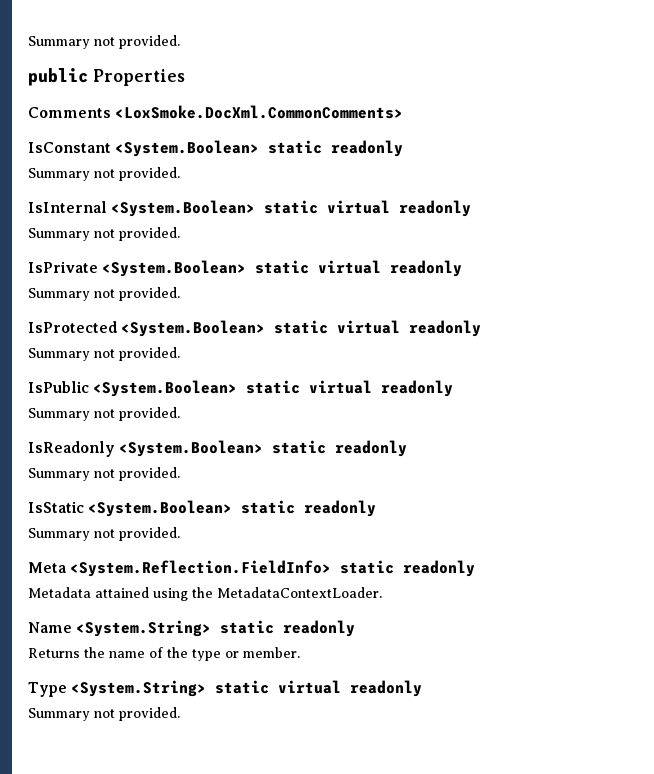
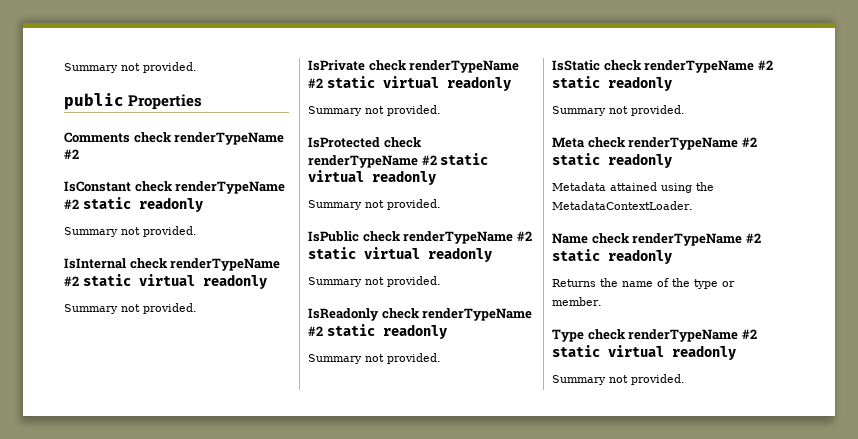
[115,105,404,119] [28,140,260,157] <LoxSmoke.DocXml.CommonComments> // IsConstant <System.Boolean> -> [133,132,285,145] [64,149,79,159] [64,181,286,194] [64,199,79,209] check renderTypeName #2 // IsConstant check renderTypeName #2
[111,200,256,217] <System.Boolean> -> [129,258,281,271] [64,276,79,286] check renderTypeName #2
[102,260,247,277] <System.Boolean> -> [368,60,520,73] [308,78,323,88] check renderTypeName #2
[121,320,266,337] <System.Boolean> -> [383,137,422,148] [308,155,437,168] check renderTypeName #2
[93,380,238,397] <System.Boolean> -> [362,231,532,244] check renderTypeName #2
[119,440,264,457] <System.Boolean> -> [381,308,533,321] [308,326,323,336] check renderTypeName #2
[88,500,233,517] <System.Boolean> -> [603,60,773,73] check renderTypeName #2
[70,560,332,577] <System.Reflection.FieldInfo> -> [587,137,757,150] check renderTypeName #2
[76,620,212,637] <System.String> -> [591,233,761,246] check renderTypeName #2
[71,680,207,697] <System.String> -> [587,329,757,342] check renderTypeName #2

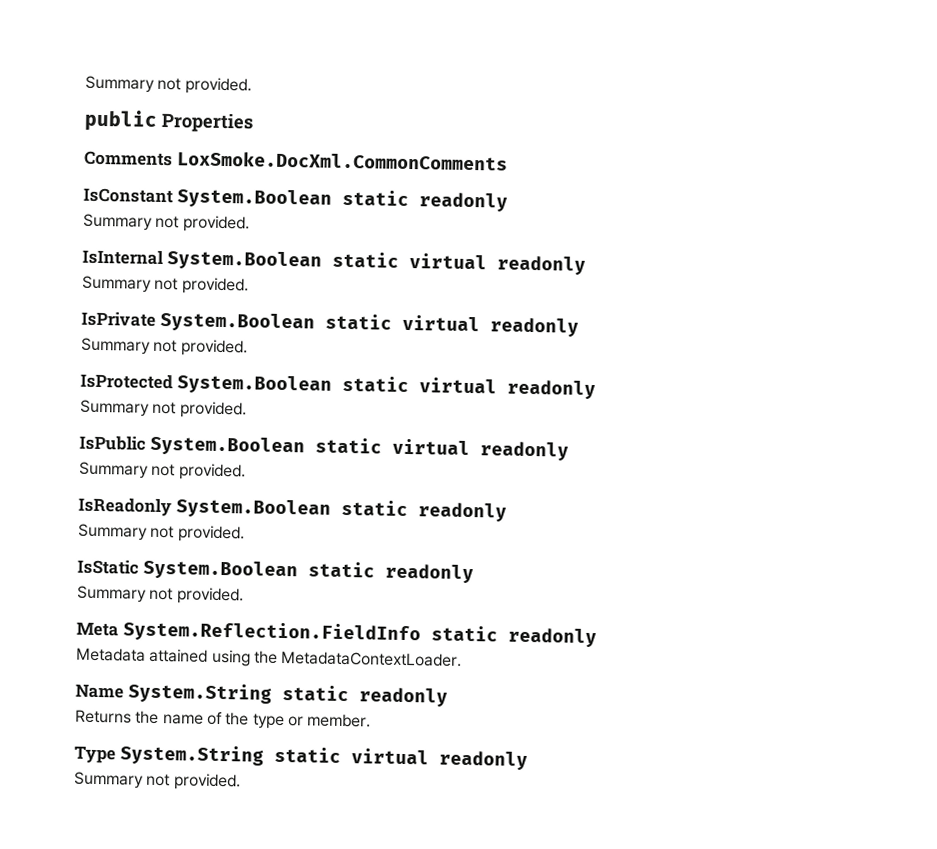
[133,132,285,145] [64,149,79,159] [64,181,286,194] [64,199,79,209] check renderTypeName #2 // IsConstant check renderTypeName #2 -> [176,150,508,171] [83,187,332,209] LoxSmoke.DocXml.CommonComments // IsConstant System.Boolean
[129,258,281,271] [64,276,79,286] check renderTypeName #2 -> [166,250,322,271] System.Boolean
[368,60,520,73] [308,78,323,88] check renderTypeName #2 -> [159,311,315,333] System.Boolean
[383,137,422,148] [308,155,437,168] check renderTypeName #2 -> [176,374,332,395] System.Boolean
[362,231,532,244] check renderTypeName #2 -> [149,435,305,457] System.Boolean
[381,308,533,321] [308,326,323,336] check renderTypeName #2 -> [175,498,331,519] System.Boolean
[603,60,773,73] check renderTypeName #2 -> [142,559,298,581] System.Boolean
[587,137,757,150] check renderTypeName #2 -> [122,620,421,645] System.Reflection.FieldInfo
[591,233,761,246] check renderTypeName #2 -> [127,682,272,704] System.String
[587,329,757,342] check renderTypeName #2 -> [119,744,264,766] System.String

